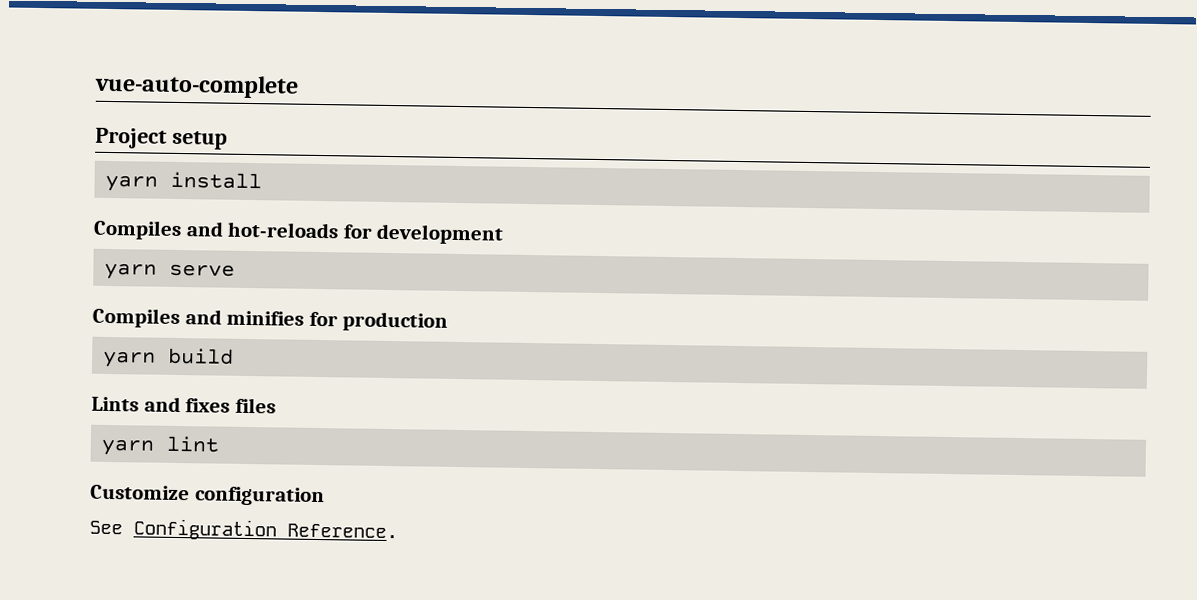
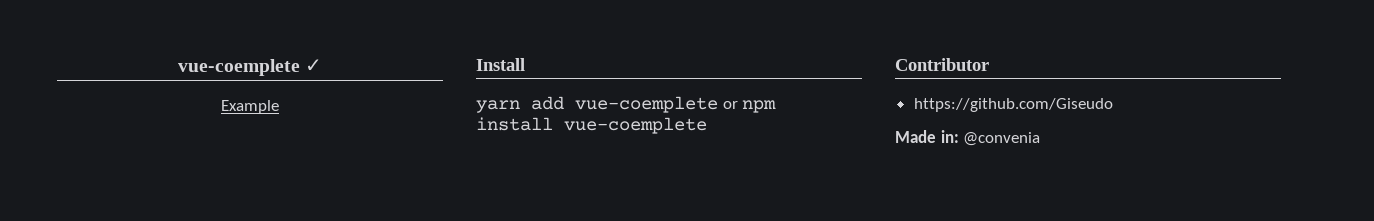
[94,73,299,99] [95,127,228,150] [105,171,263,192] [93,219,505,245] [104,262,236,280] [92,307,449,332] [102,347,235,368] [91,396,276,414] [101,435,221,456] [90,484,325,507] [89,518,398,541] vue-auto-complete // Project setup // yarn install // Compiles and hot-reloads for development // yarn serve // Compiles and minifies for production // yarn build // Lints and fixes files // yarn lint // Customize configuration // See Configuration Reference. -> [177,59,323,76] [221,100,279,114] [476,58,525,71] [476,96,777,113] [476,117,707,134] [895,58,989,71] [913,98,1113,112] [895,130,1041,146] vue-coemplete ✓ // Example // Install // yarn add vue-coemplete or npm install vue-coemplete // Contributor // https://github.com/Giseudo // Made in: @convenia

